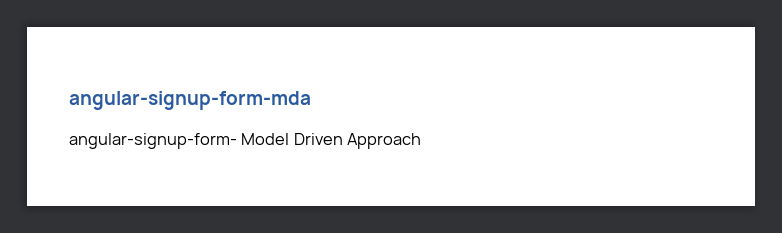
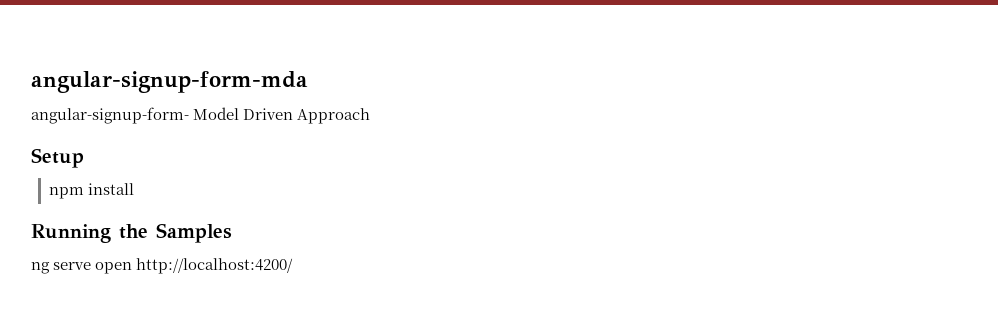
(422, 141) none -> [31,148,84,168] [48,183,134,199] [31,223,232,243] [31,258,294,274] // Setup // npm install // Running the Samples // ng serve open http://localhost:4200/

